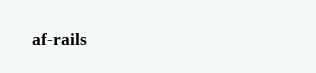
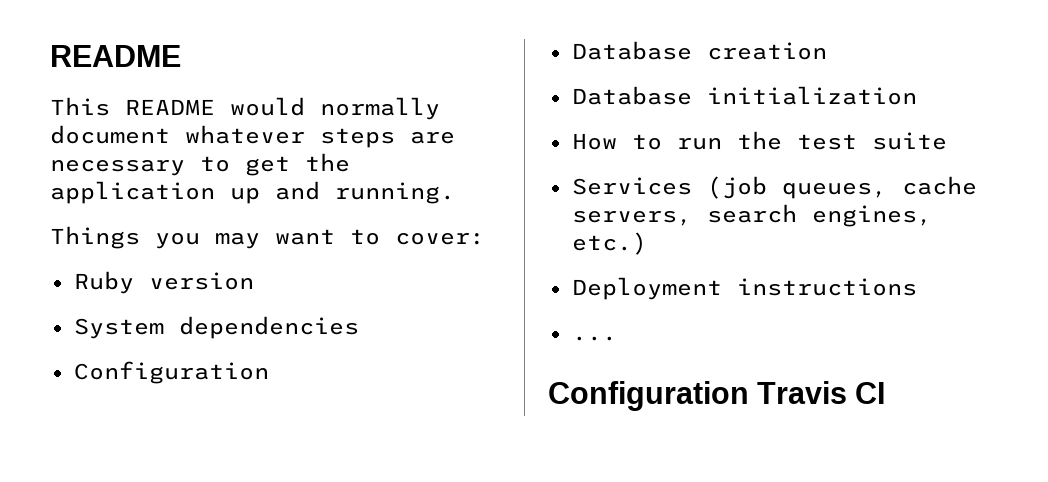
[32,33,87,45] af-rails -> [50,45,181,67] [50,97,440,120] [50,125,455,148] [50,153,350,176] [50,181,455,204] [50,226,485,249] [73,271,254,294] [73,316,359,339] [73,361,269,384] [571,41,827,60] [571,86,917,105] [571,131,947,150] [571,176,977,199] [571,204,932,227] [571,232,647,255] [571,277,917,300] [571,336,617,341] [548,381,886,411] README // This README would normally document whatever steps are necessary to get the application up and running. // Things you may want to cover: // Ruby version // System dependencies // Configuration // Database creation // Database initialization // How to run the test suite // Services (job queues, cache servers, search engines, etc.) // Deployment instructions // ... // Configuration Travis CI

